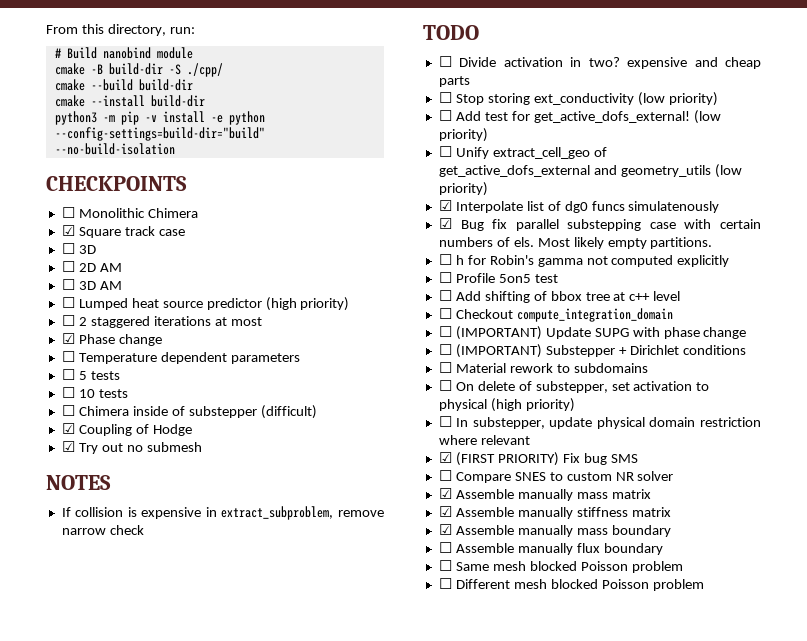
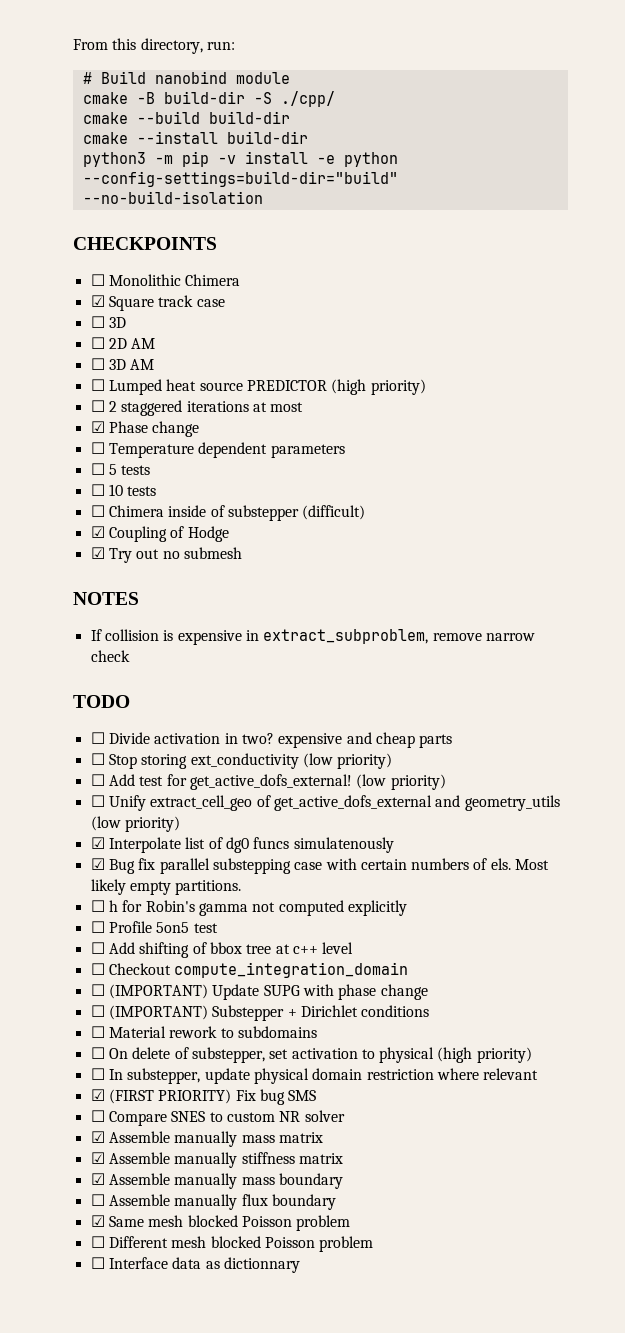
[206,298,262,310] predictor -> [246,380,327,391] PREDICTOR
[438,560,452,571] ☐ -> [90,1215,105,1227] ☑
(704, 585) none -> [90,1257,300,1273] // ☐ Interface data as dictionnary

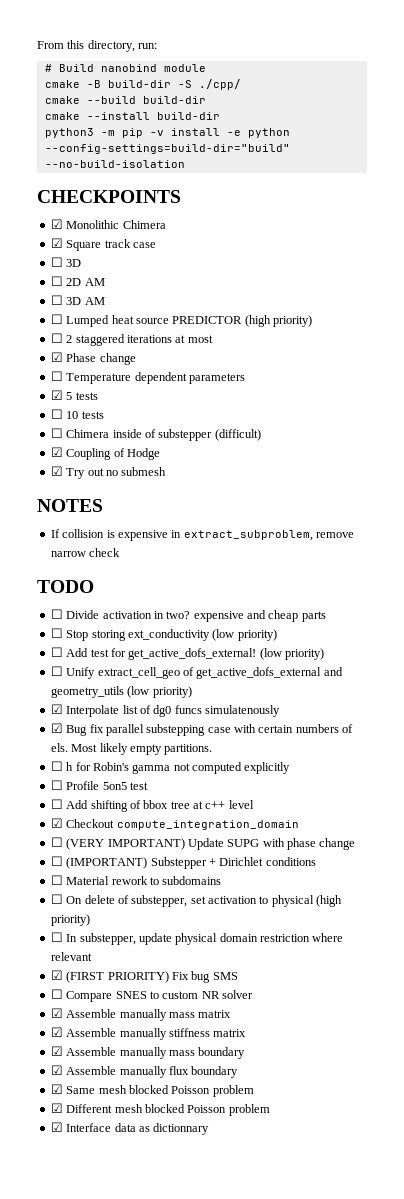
[90,274,105,286] ☐ -> [50,219,63,229] ☑
[90,463,105,475] ☐ -> [50,390,63,400] ☑
[90,963,105,975] ☐ -> [50,818,63,828] ☑
[108,984,208,999] (IMPORTANT) -> [66,838,185,850] (VERY IMPORTANT)
[90,1194,105,1206] ☐ -> [50,1065,63,1075] ☑
[90,1236,105,1248] ☐ -> [50,1103,63,1113] ☑
[90,1257,105,1269] ☐ -> [50,1122,63,1132] ☑

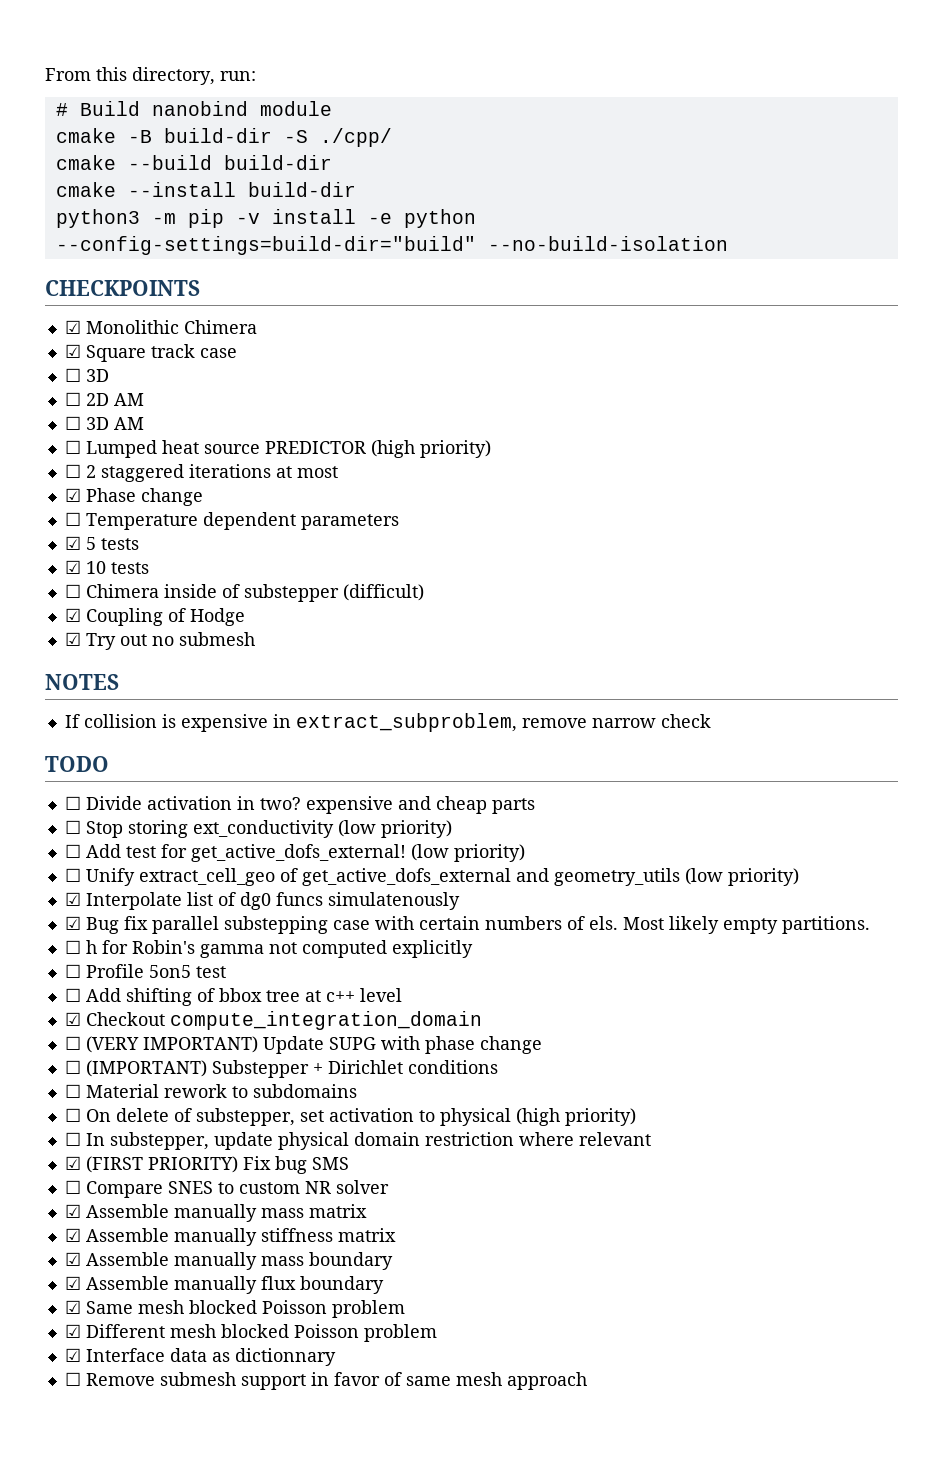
[50,409,63,419] ☐ -> [64,560,81,574] ☑
(210, 1129) none -> [64,1372,587,1390] // ☐ Remove submesh support in favor of same mesh approach

